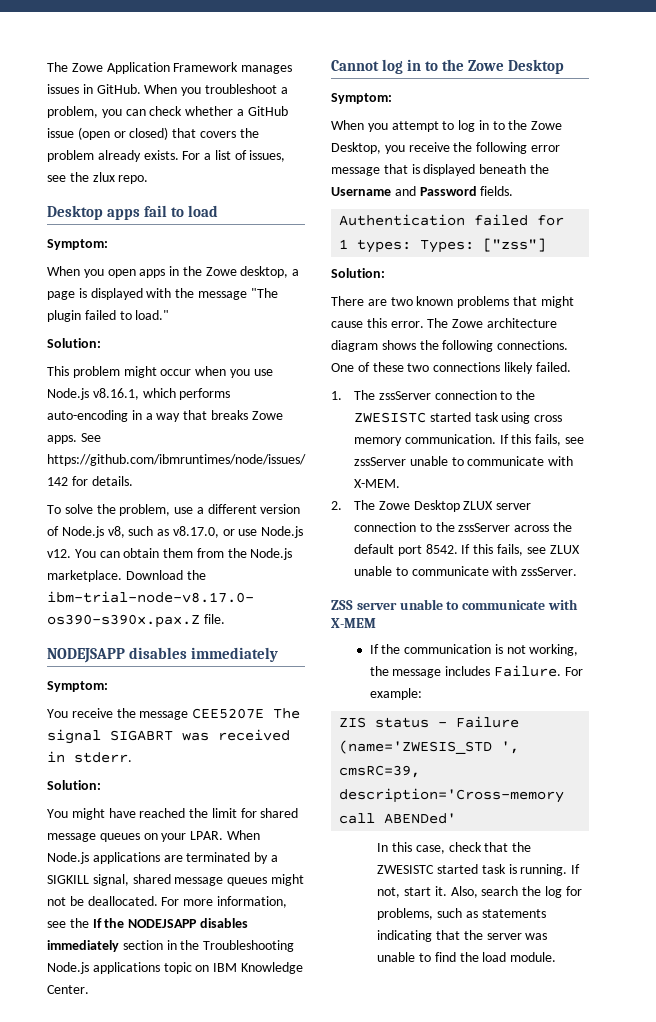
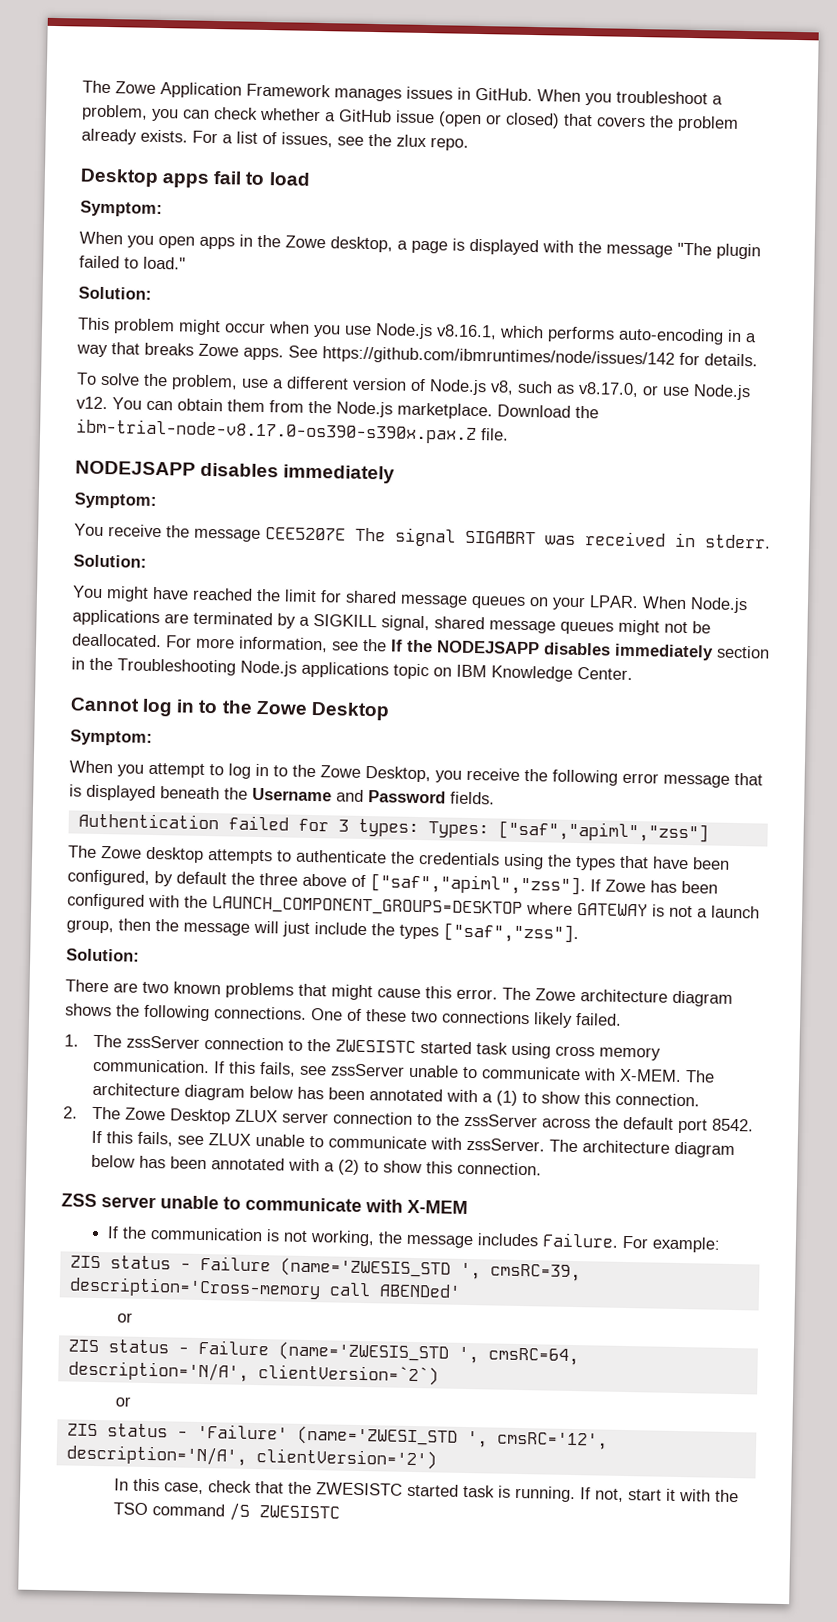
[339,239,349,249] 1 -> [337,819,349,832] 3
[483,238,547,252] ["zss"] -> [497,820,709,843] [68,845,730,871] [67,869,718,896] [67,893,760,919] [66,918,579,944] ["saf","apiml","zss"] // The Zowe desktop attempts to authenticate the credentials using the types that have been configured, by default the three above of ["saf","apiml","zss"]. If Zowe has been configured with the LAUNCH_COMPONENT_GROUPS=DESKTOP where GATEWAY is not a launch group, then the message will just include the types ["saf","zss"].
(401, 483) none -> [685,1070,716,1083] [92,1082,701,1107] The architecture diagram below has been annotated with a (1) to show this connection.
(578, 571) none -> [549,1139,736,1159] [91,1154,543,1176] The architecture diagram below has been annotated with a (2) to show this connection.
(457, 818) none -> [117,1312,134,1323] [67,1339,579,1366] [67,1360,439,1386] [115,1396,132,1407] [66,1423,608,1450] [65,1444,437,1470] // or // ZIS status - Failure (name='ZWESIS_STD ', cmsRC=64, description='N/A', clientVersion=`2`) // or // ZIS status - 'Failure' (name='ZWESI_STD ', cmsRC='12', description='N/A', clientVersion='2')
[434,886,582,898] [377,908,546,920] [377,930,548,942] [377,952,557,962] it. Also, search the log for problems, such as statements indicating that the server was unable to find the load module. -> [666,1488,740,1503] [113,1502,341,1521] it with the TSO command /S ZWESISTC

